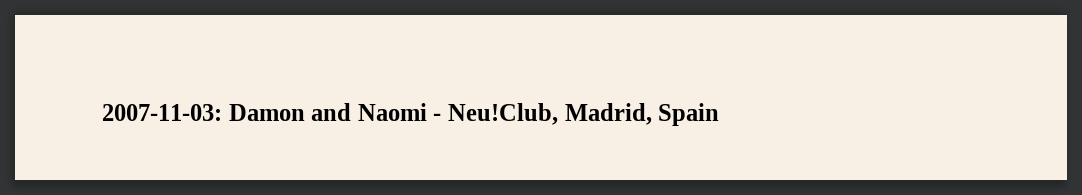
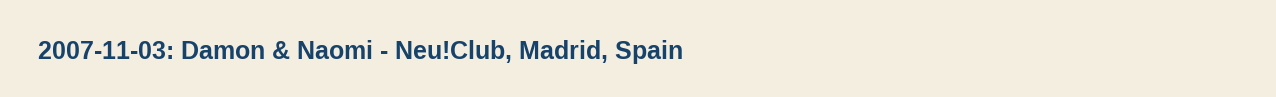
[311,103,352,121] and -> [272,41,290,59] &

